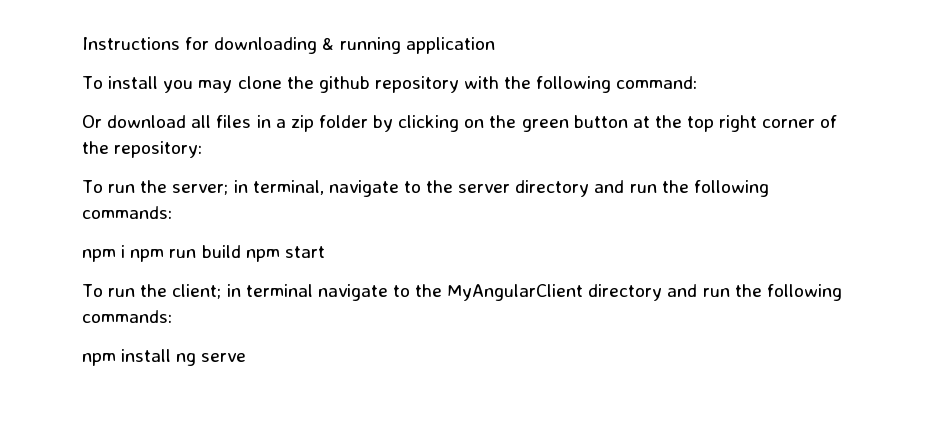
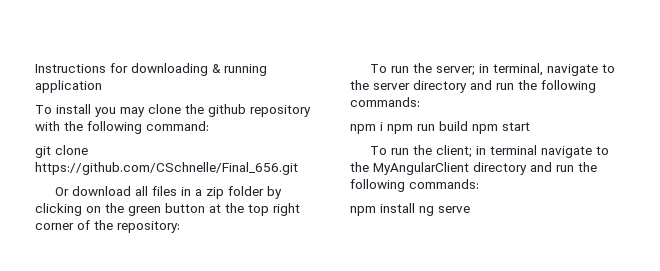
(698, 82) none -> [35,145,88,158] [35,162,298,175] // git clone https://github.com/CSchnelle/Final_656.git

